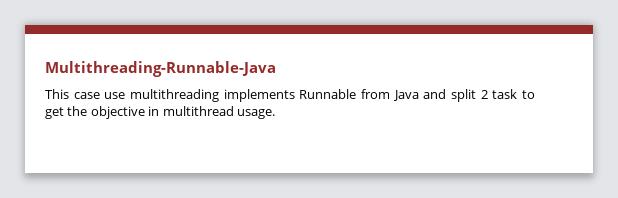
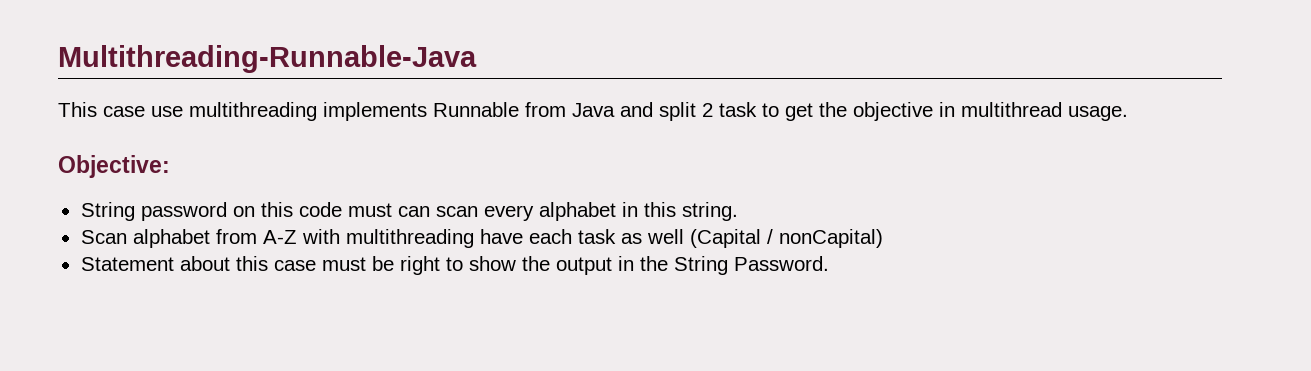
(275, 114) none -> [58,155,170,178] [80,202,738,221] [80,229,883,248] [80,256,829,275] // Objective: // String password on this code must can scan every alphabet in this string. // Scan alphabet from A-Z with multithreading have each task as well (Capital / nonCapital) // Statement about this case must be right to show the output in the String Password.

